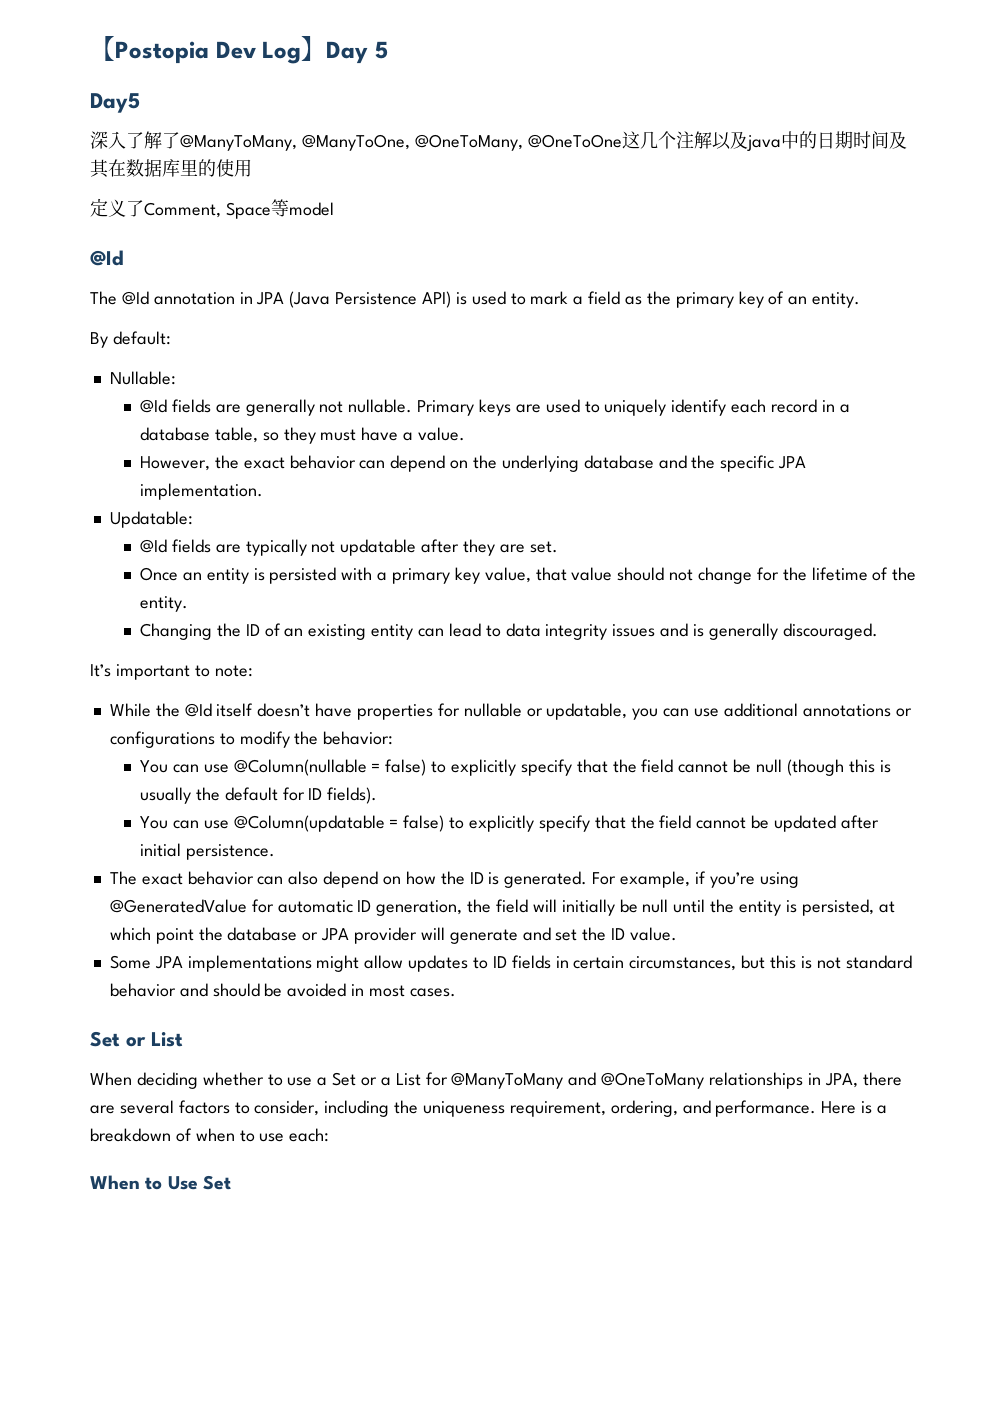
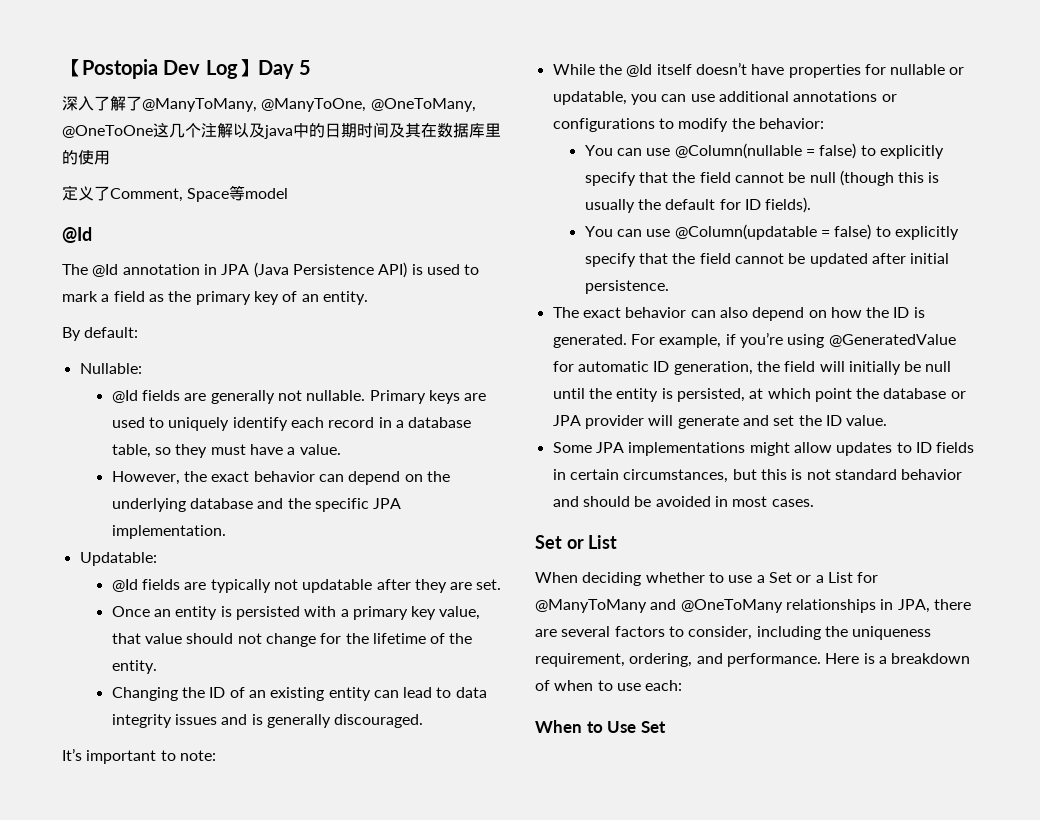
[90,93,140,113] // Day5 -> (311, 67) none

